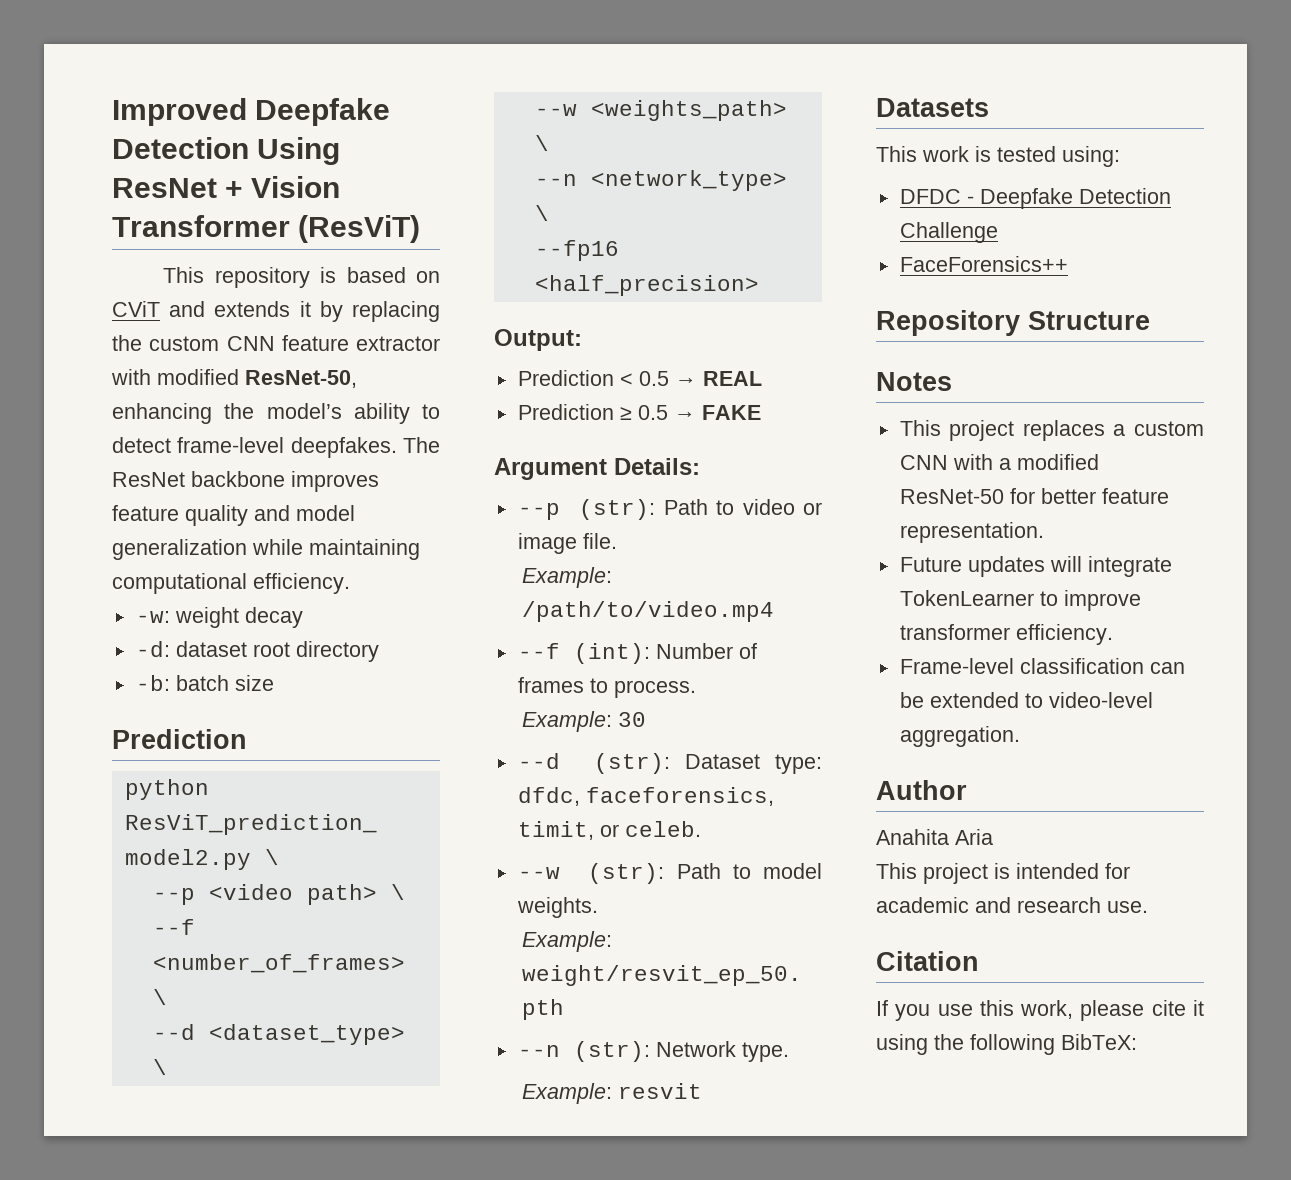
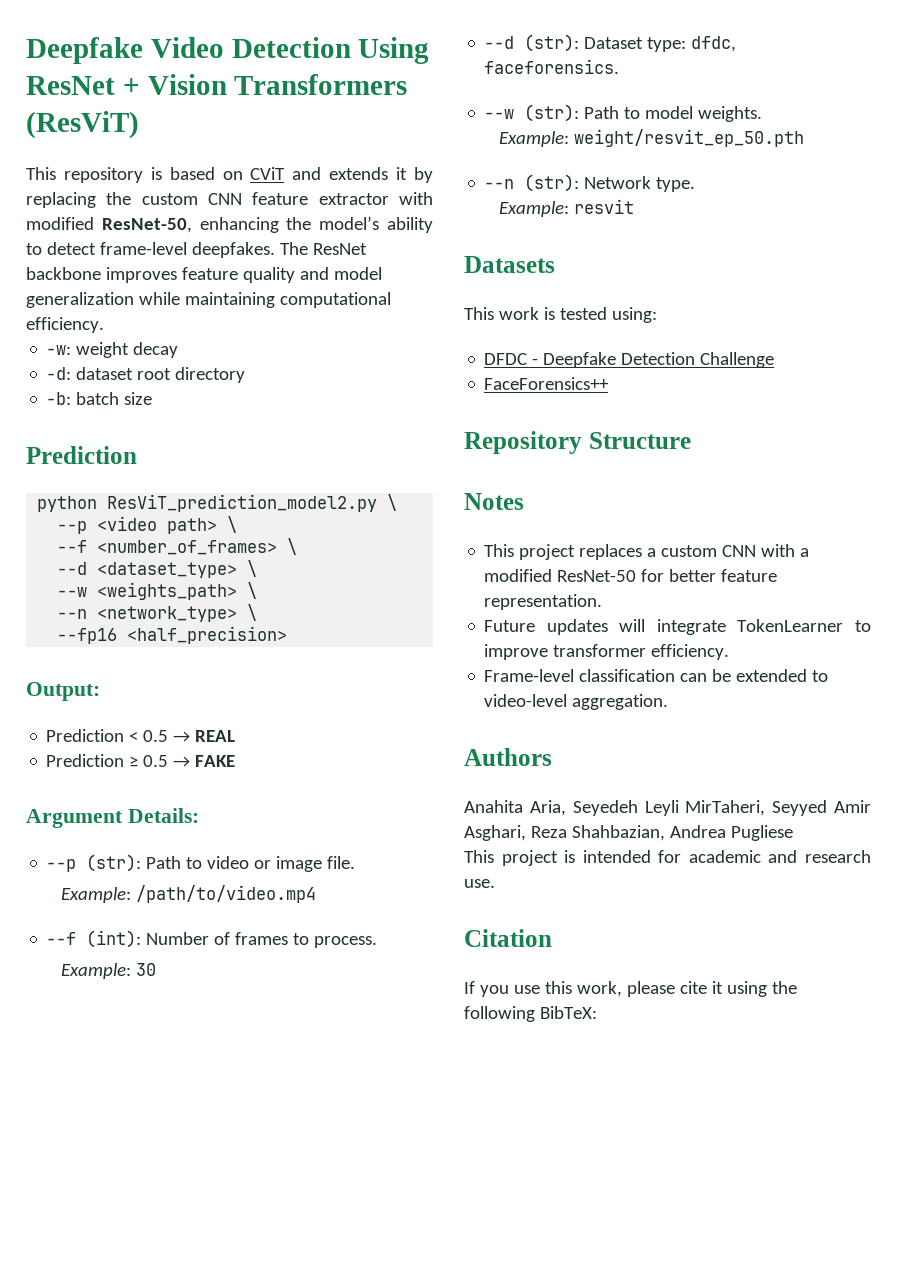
[112,98,391,126] Improved Deepfake -> [26,37,224,64] Deepfake Video
[112,215,290,237] Transformer -> [234,74,408,95] Transformers
[585,787,774,806] [517,821,701,840] faceforensics, timit, or celeb. -> [484,59,620,74] faceforensics.
[876,780,967,800] Author -> [464,748,552,766] Authors
[955,829,993,845] Aria -> [529,800,871,816] [464,825,793,841] Aria, Seyedeh Leyli MirTaheri, Seyyed Amir Asghari, Reza Shahbazian, Andrea Pugliese

